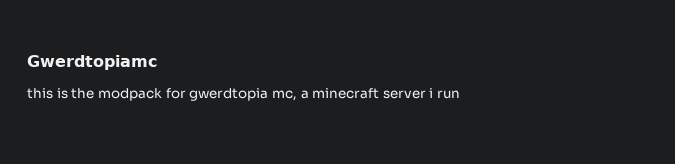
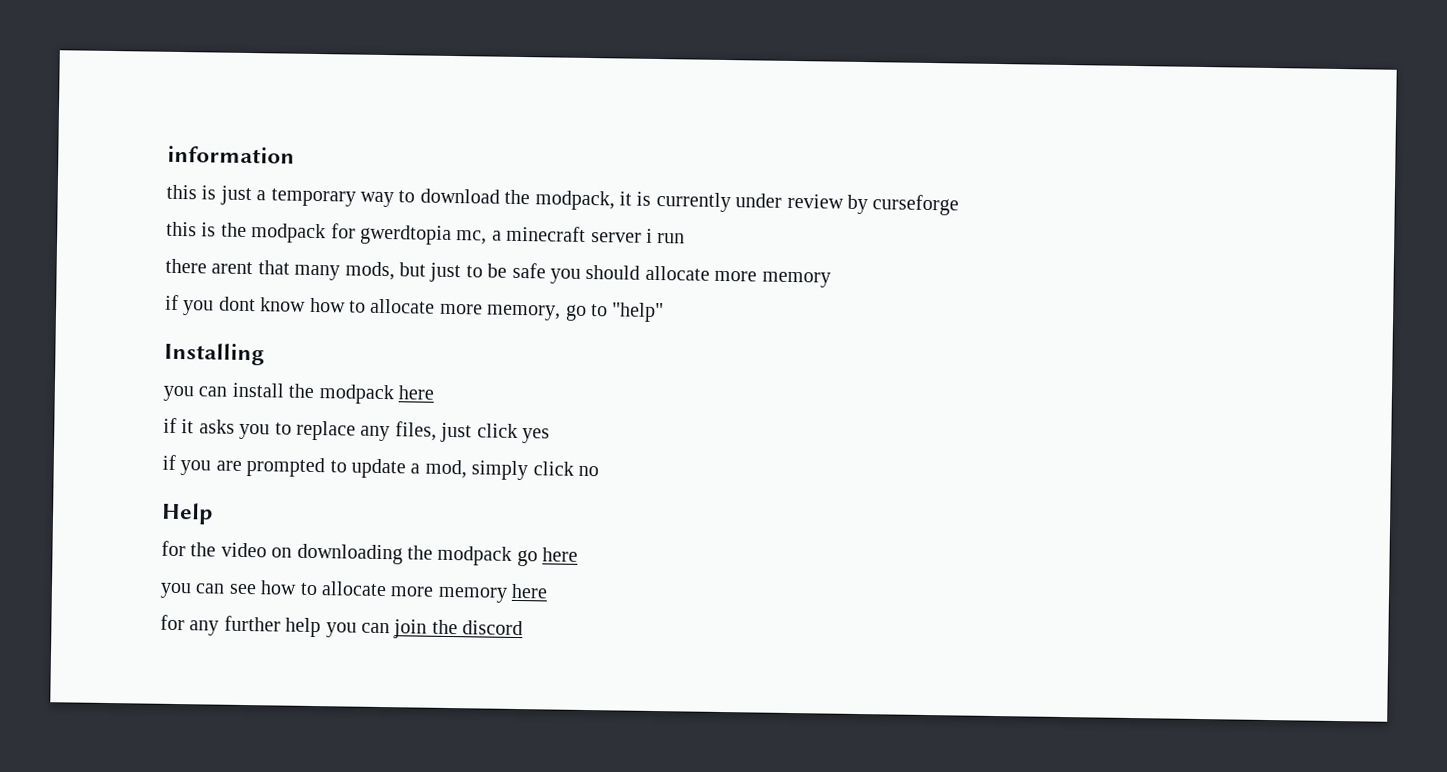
[27,55,157,70] Gwerdtopiamc -> [167,145,295,164] [166,184,960,216] information // this is just a temporary way to download the modpack, it is currently under review by curseforge
(461, 94) none -> [165,258,831,288] [165,294,665,323] [164,342,265,366] [163,382,434,405] [163,417,550,444] [162,454,599,481] [161,502,213,525] [161,540,579,567] [160,580,549,603] [160,614,524,639] // there arent that many mods, but just to be safe you should allocate more memory // if you dont know how to allocate more memory, go to "help" // Installing // you can install the modpack here // if it asks you to replace any files, just click yes // if you are prompted to update a mod, simply click no // Help // for the video on downloading the modpack go here // you can see how to allocate more memory here // for any further help you can join the discord

